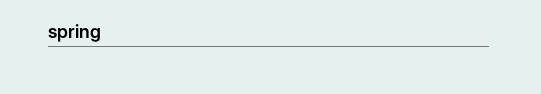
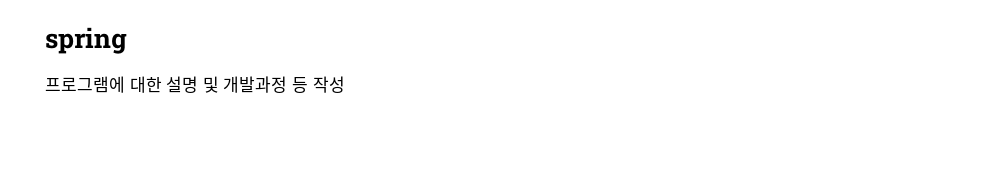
(101, 33) none -> [45,76,345,93] // 프로그램에 대한 설명 및 개발과정 등 작성

